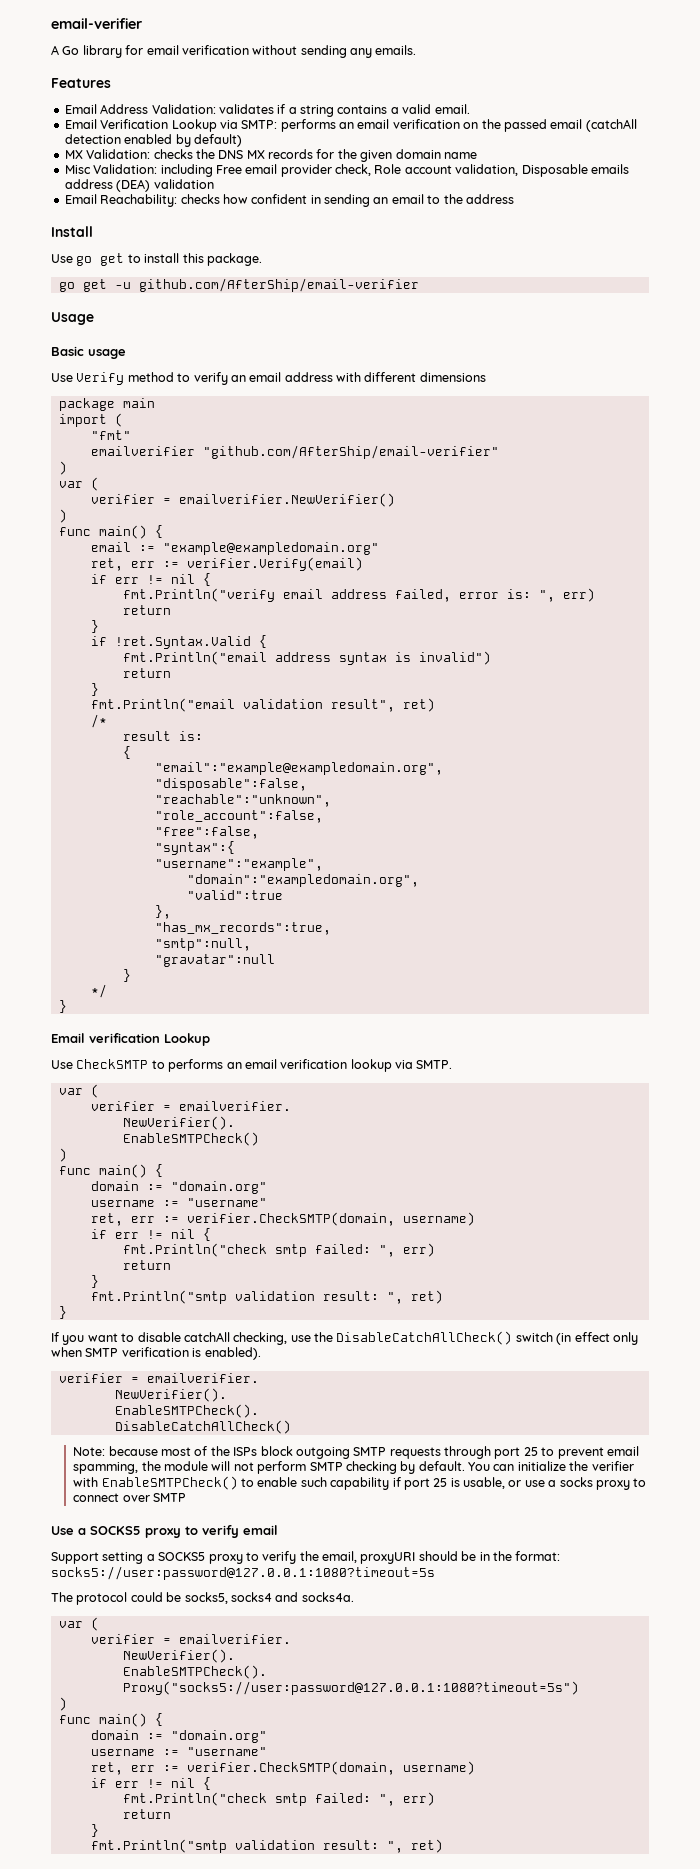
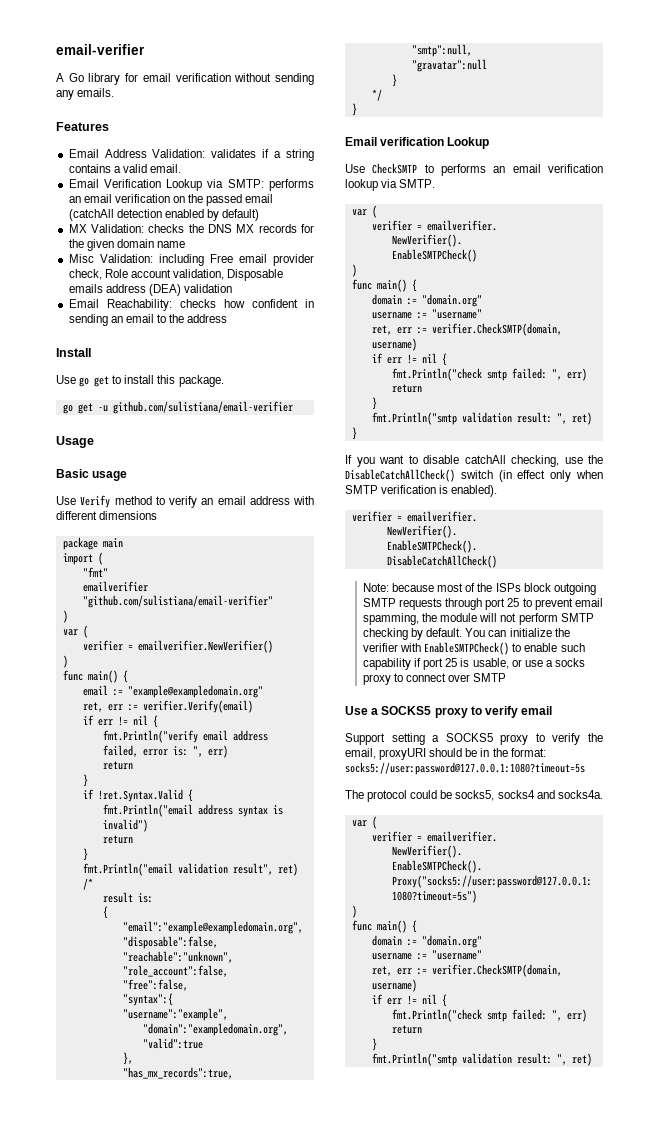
[138,278,419,292] github.com/AfterShip/email-verifier -> [112,401,293,414] github.com/sulistiana/email-verifier
[202,445,499,459] "github.com/AfterShip/email-verifier" -> [82,595,273,608] "github.com/sulistiana/email-verifier"

